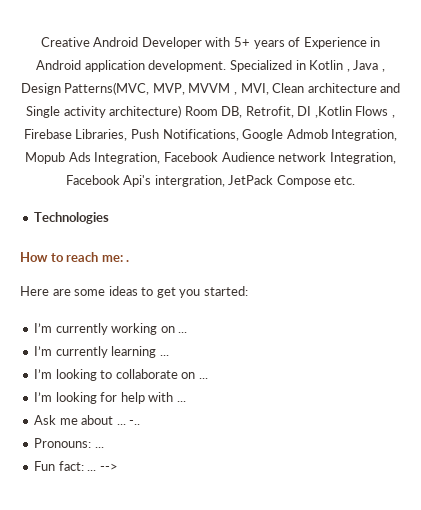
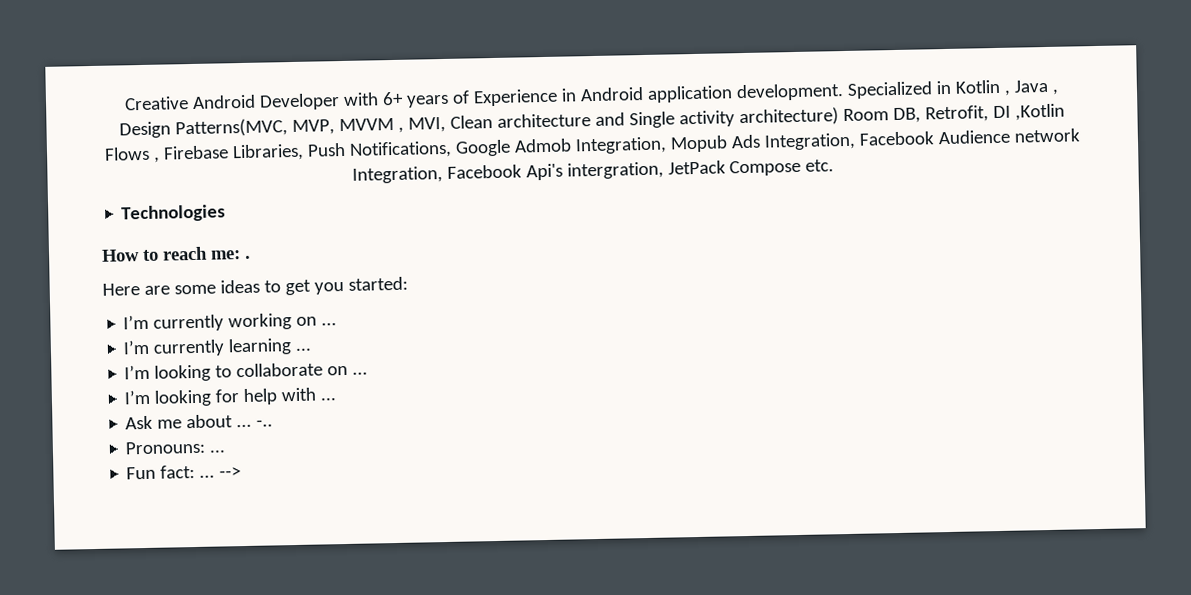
[234,37,250,47] 5+ -> [382,91,405,106] 6+

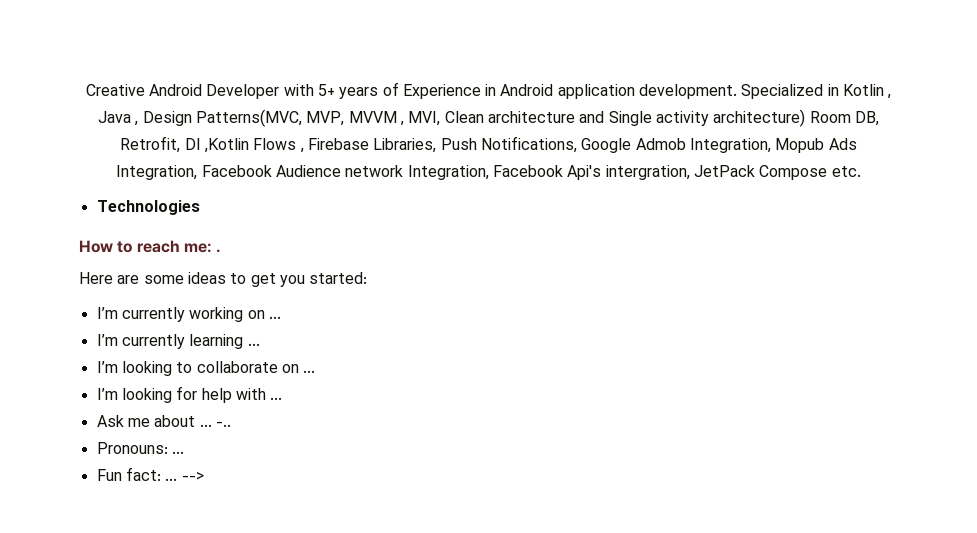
[382,91,405,106] 6+ -> [317,84,335,96] 5+

